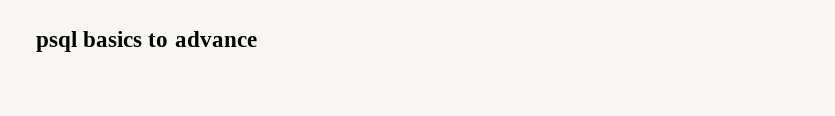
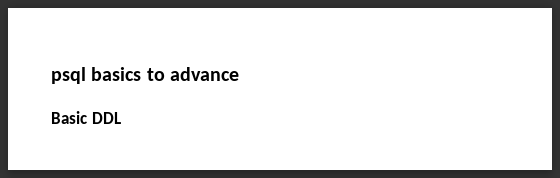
(257, 39) none -> [51,111,121,124] // Basic DDL

